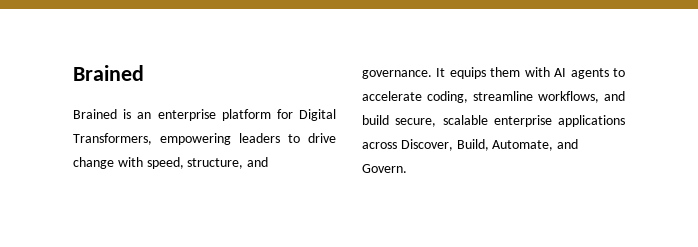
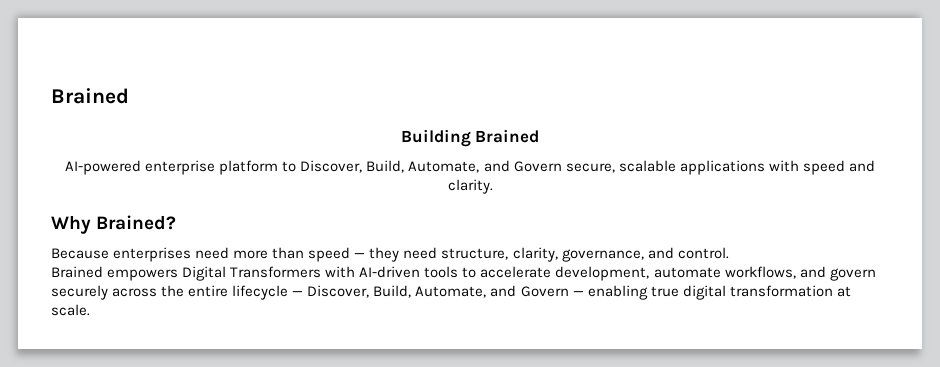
[73,65,144,81] [73,109,336,121] [73,133,336,145] [73,157,269,169] [362,67,625,79] [362,91,625,103] [362,115,625,127] [362,139,579,151] [362,164,407,173] Brained // Brained is an enterprise platform for Digital Transformers, empowering leaders to drive change with speed, structure, and governance. It equips them with AI agents to accelerate coding, streamline workflows, and build secure, scalable enterprise applications across Discover, Build, Automate, and Govern. -> [51,88,129,104] [400,129,540,147] [65,160,875,175] [447,179,493,194] [51,215,177,234] [51,247,729,262] [51,266,876,281] [51,285,851,300] [51,304,90,316] Brained // Building Brained // AI-powered enterprise platform to Discover, Build, Automate, and Govern secure, scalable applications with speed and clarity. // Why Brained? // Because enterprises need more than speed — they need structure, clarity, governance, and control. // Brained empowers Digital Transformers with AI-driven tools to accelerate development, automate workflows, and govern securely across the entire lifecycle — Discover, Build, Automate, and Govern — enabling true digital transformation at scale.

